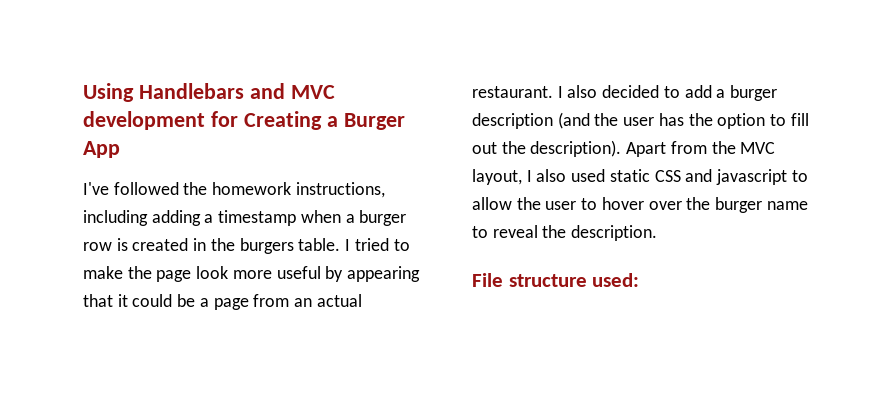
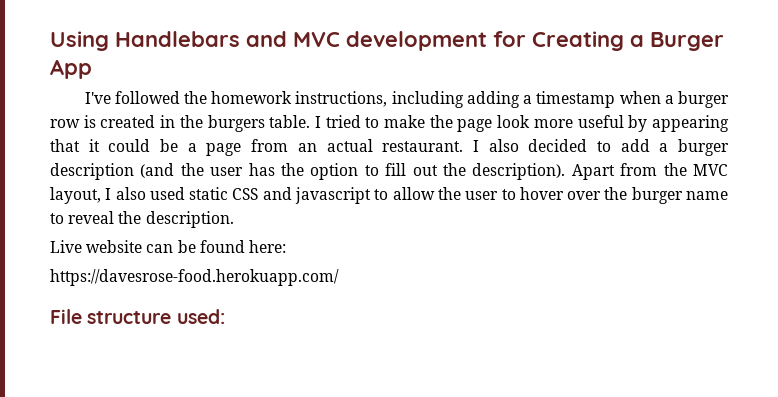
(658, 233) none -> [50,240,286,253] [50,269,339,286] // Live website can be found here: // https://davesrose-food.herokuapp.com/

